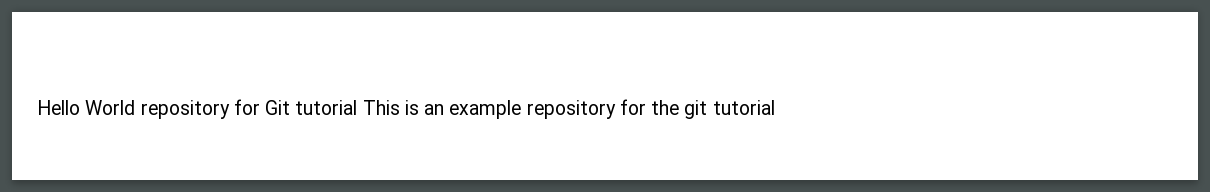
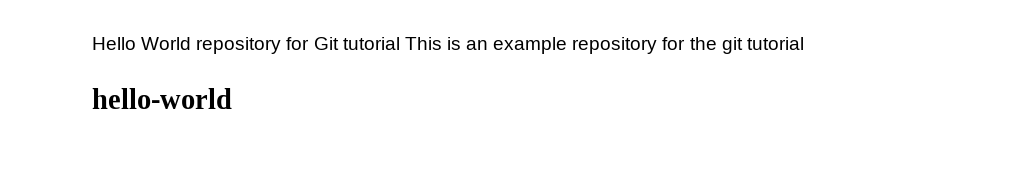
(775, 107) none -> [92,88,232,109] // hello-world

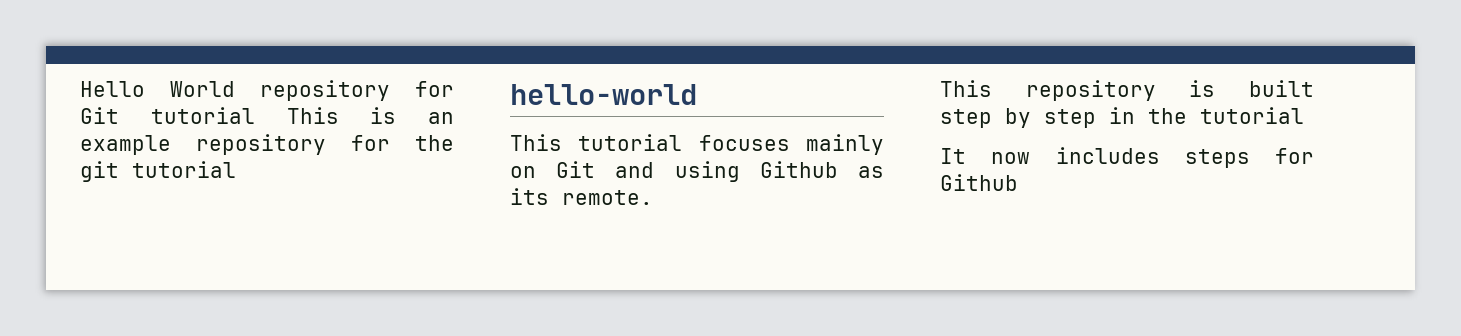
(232, 98) none -> [510,134,884,155] [510,161,884,182] [510,188,653,205] [940,80,1314,101] [940,107,1304,128] [940,147,1314,168] [940,174,1018,191] // This tutorial focuses mainly on Git and using Github as its remote. // This repository is built step by step in the tutorial // It now includes steps for Github

